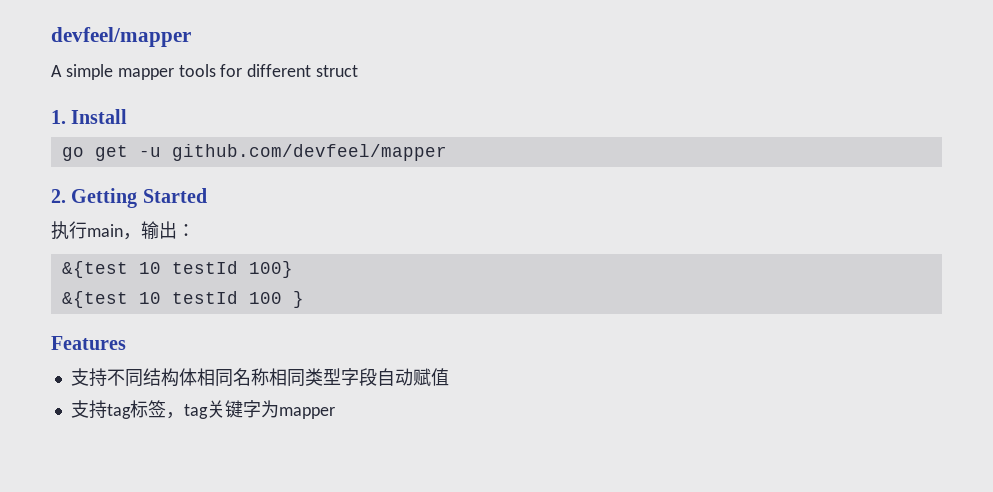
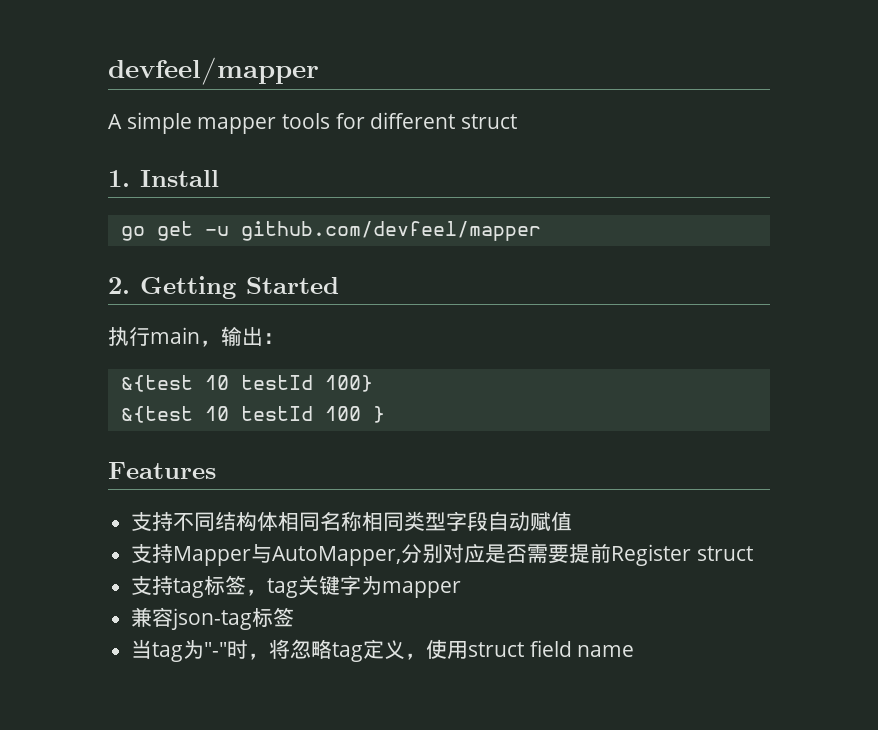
(449, 377) none -> [131,543,753,566] // 支持Mapper与AutoMapper,分别对应是否需要提前Register struct
(335, 413) none -> [131,607,295,630] [131,639,635,662] // 兼容json-tag标签 // 当tag为"-"时，将忽略tag定义，使用struct field name

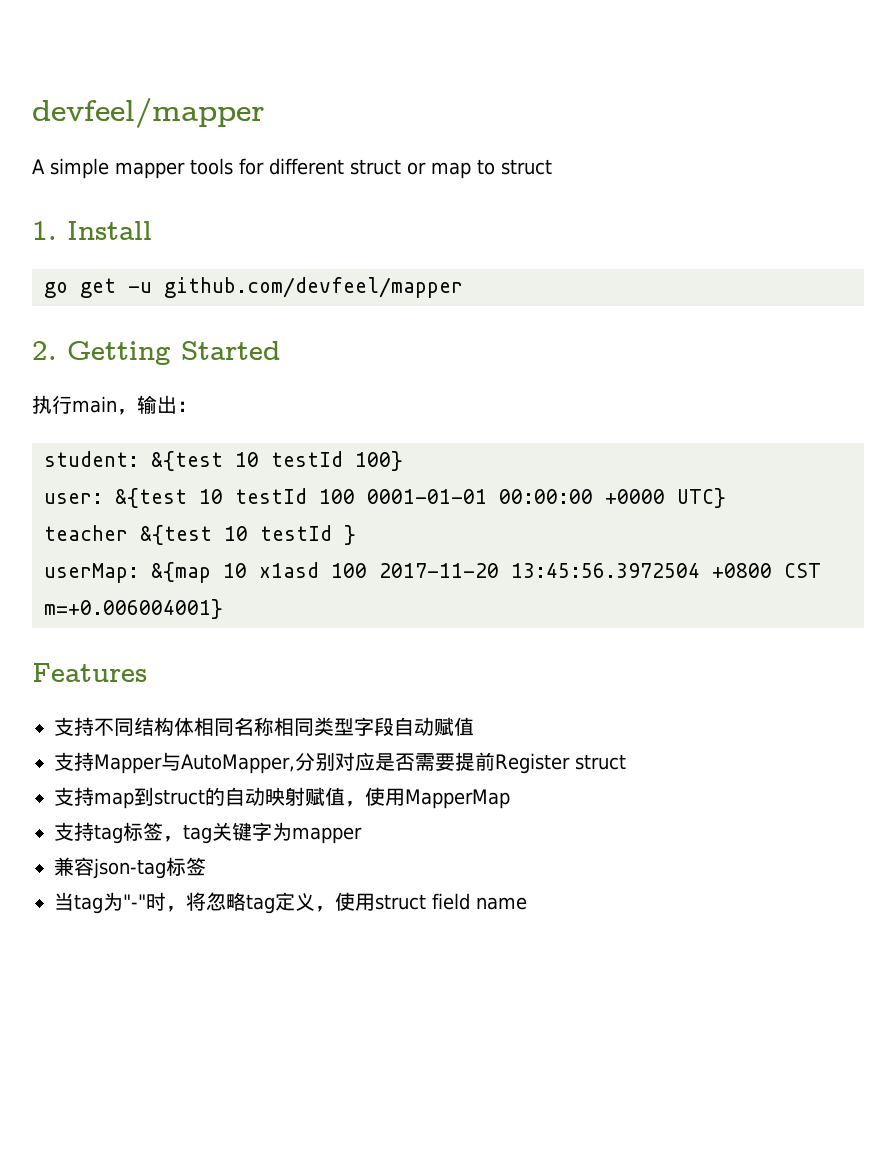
(518, 121) none -> [407,159,552,179] or map to struct
(284, 338) none -> [44,451,139,467] student:
(373, 383) none -> [44,493,103,504] user:
[372,406,385,423] } -> [367,488,726,508] [44,525,356,545] [44,562,821,583] [44,599,223,619] 0001-01-01 00:00:00 +0000 UTC} // teacher &{test 10 testId } // userMap: &{map 10 x1asd 100 2017-11-20 13:45:56.3972504 +0800 CST m=+0.006004001}
(753, 553) none -> [54,787,510,809] // 支持map到struct的自动映射赋值，使用MapperMap

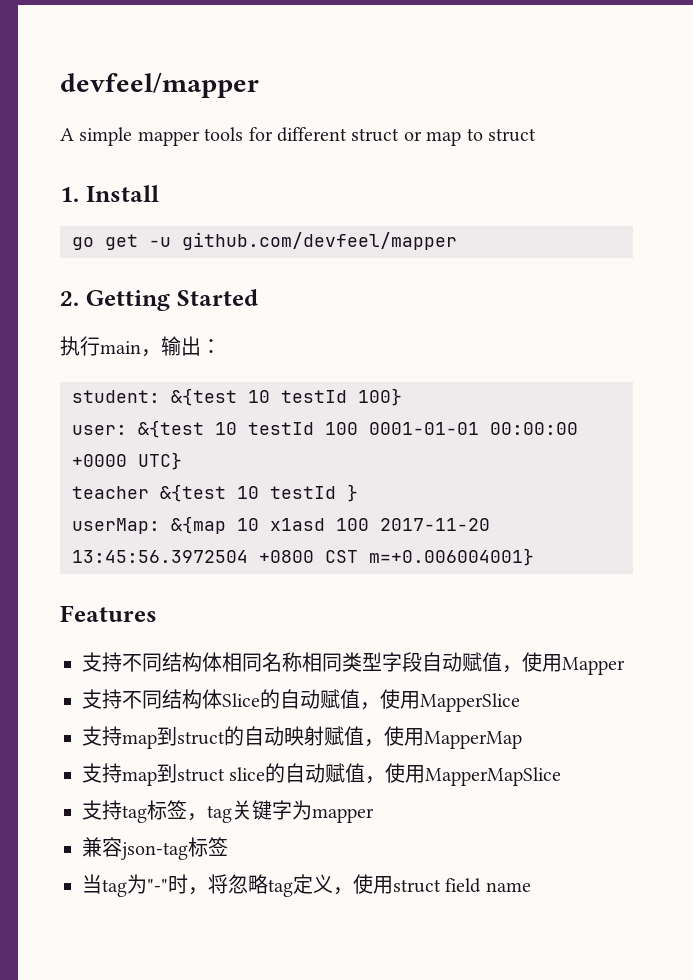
[54,752,626,774] // 支持Mapper与AutoMapper,分别对应是否需要提前Register struct -> [502,652,625,675] [82,689,520,712] ，使用Mapper // 支持不同结构体Slice的自动赋值，使用MapperSlice
(510, 799) none -> [82,763,562,786] // 支持map到struct slice的自动赋值，使用MapperMapSlice

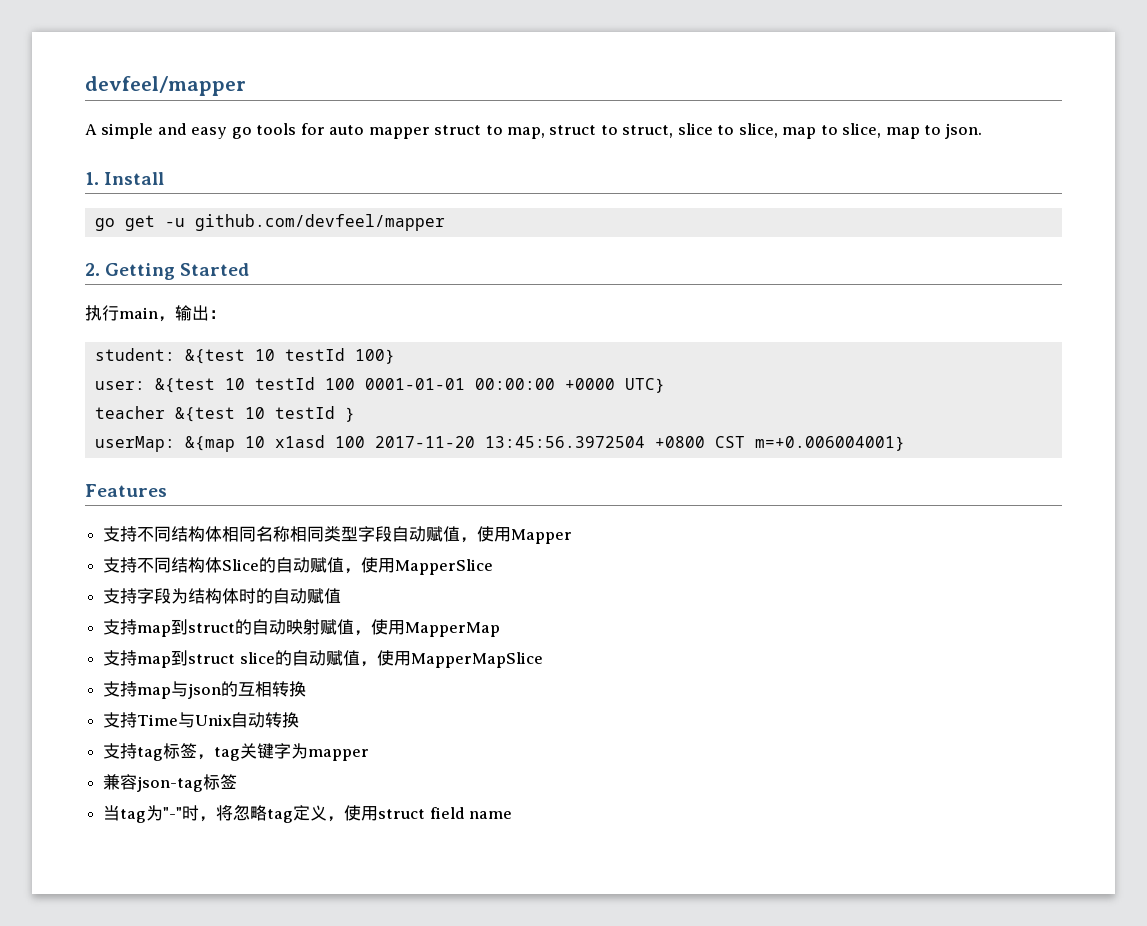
[137,127,536,146] mapper tools for different struct or map to struct -> [157,123,983,139] and easy go tools for auto mapper struct to map, struct to struct, slice to slice, map to slice, map to json.
(520, 702) none -> [103,588,342,604] // 支持字段为结构体时的自动赋值
(562, 776) none -> [103,681,307,699] [103,712,300,728] // 支持map与json的互相转换 // 支持Time与Unix自动转换

